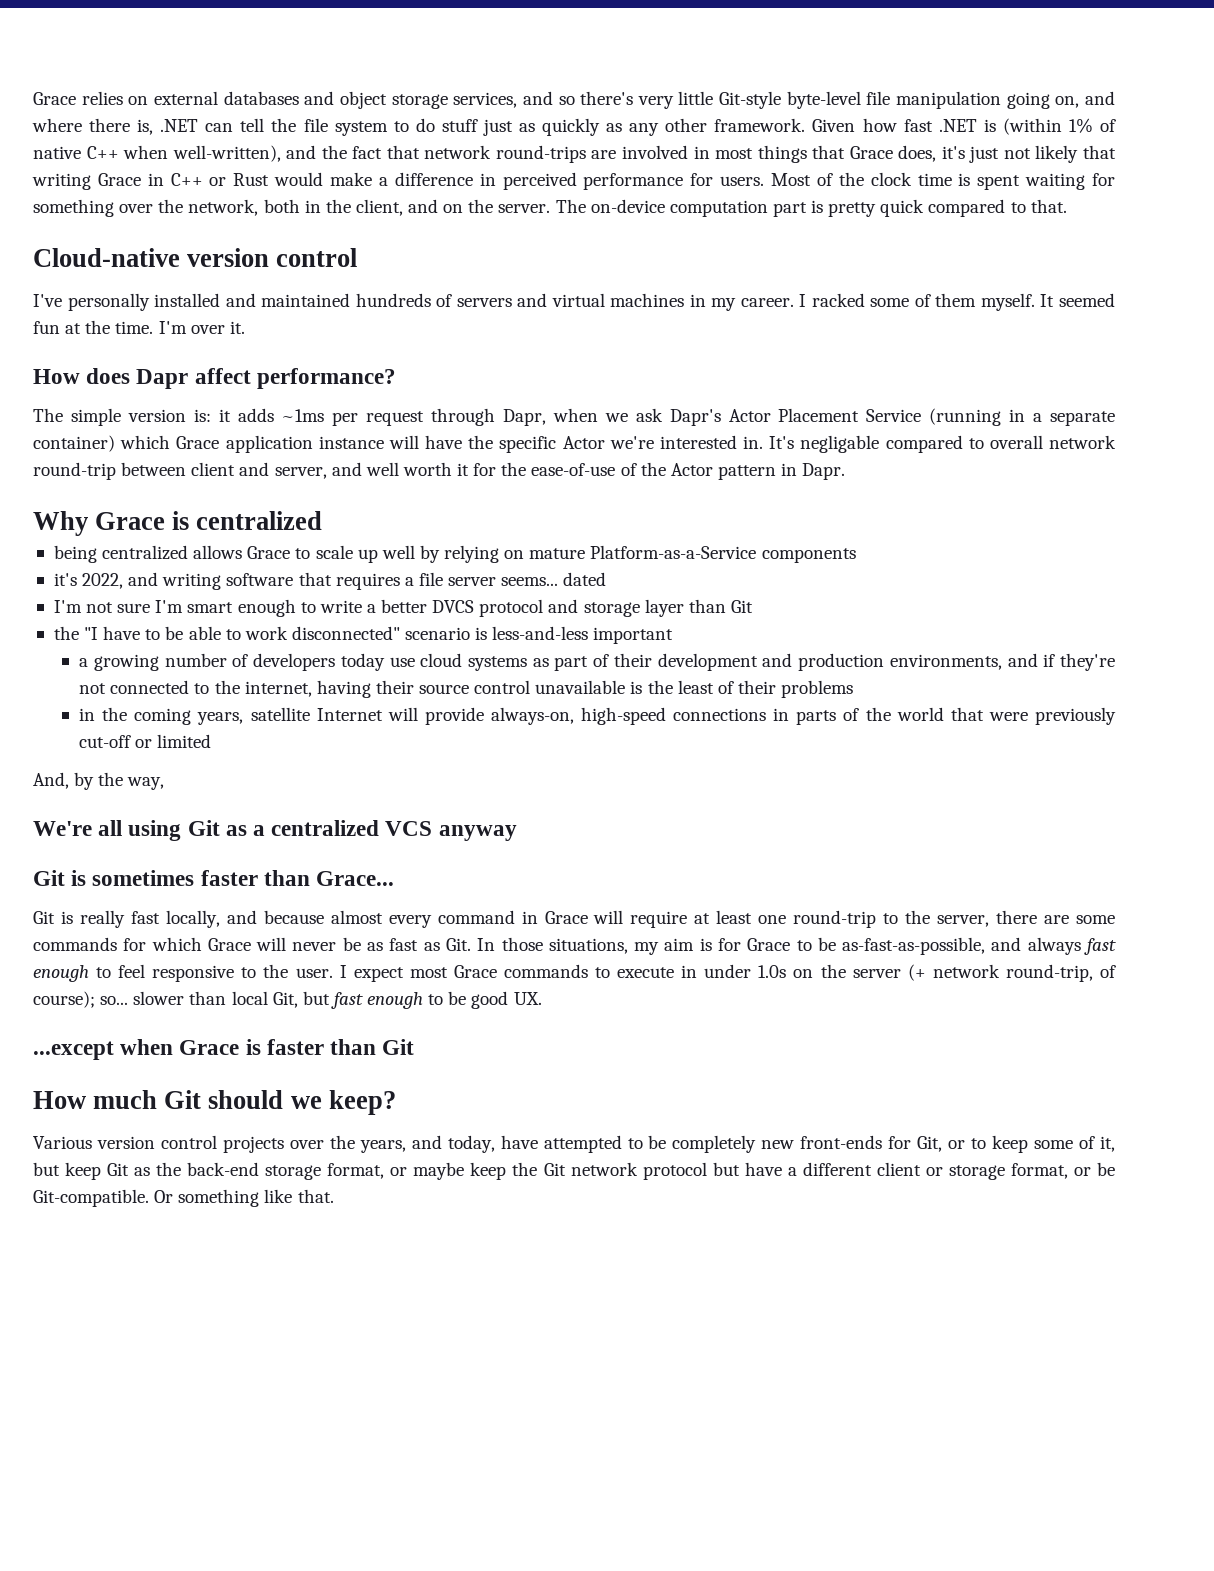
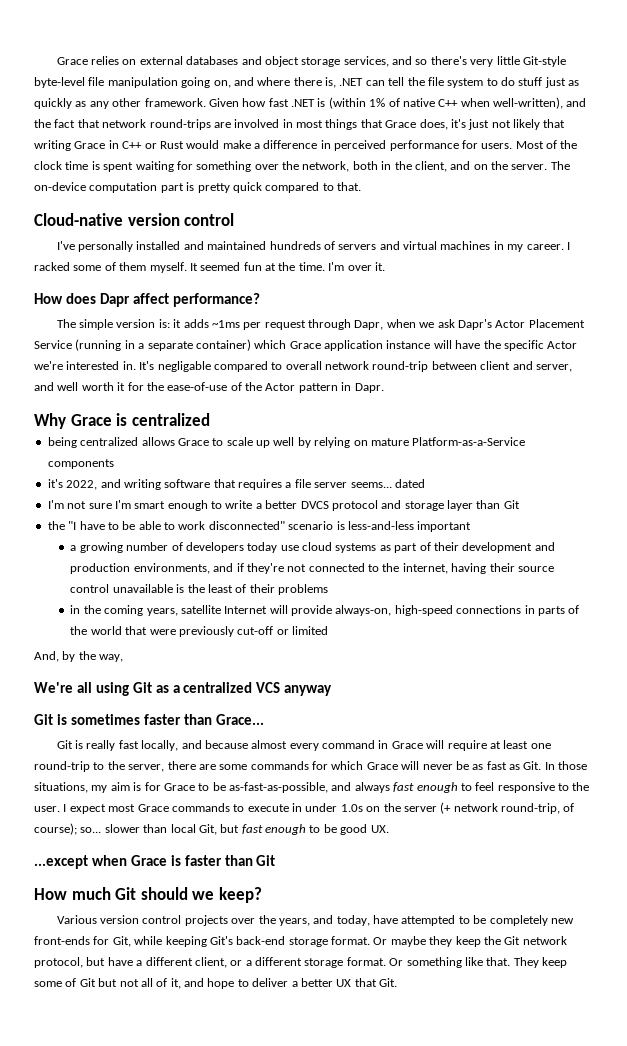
[948,1135,1115,1153] [33,1162,465,1180] or to keep some of it, but keep Git as the back-end storage format, or maybe -> [134,936,453,947] while keeping Git's back-end storage format. Or maybe they
[642,1162,707,1180] protocol -> [34,957,83,968] protocol,
[876,1162,1115,1180] [33,1189,334,1207] client or storage format, or be Git-compatible. Or something like that. -> [194,957,567,968] [34,978,397,989] client, or a different storage format. Or something like that. They keep some of Git but not all of it, and hope to deliver a better UX that Git.

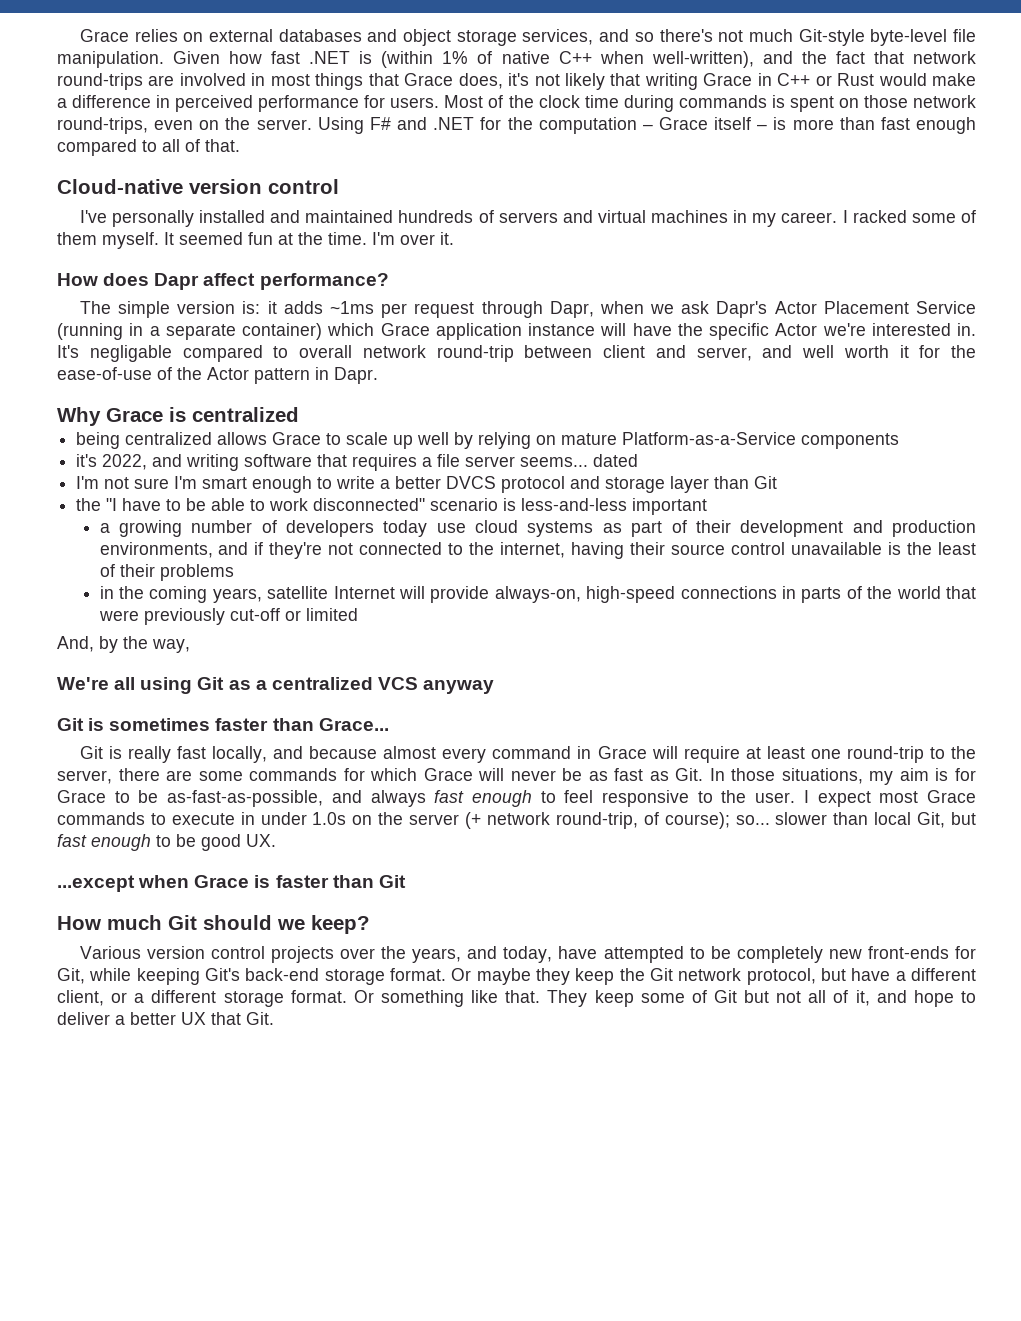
[470,56,520,67] very little -> [718,29,793,42] not much
[107,77,580,88] [34,98,206,109] manipulation going on, and where there is, .NET can tell the file system to do stuff just as quickly as any other framework. -> [57,51,164,68] manipulation.
[468,119,490,130] just -> (530, 79) none
[91,161,570,172] [34,182,334,193] is spent waiting for something over the network, both in the client, and on the server. The on-device computation part is pretty quick compared to -> [623,95,976,112] [57,117,976,134] [57,139,200,156] during commands is spent on those network round-trips, even on the server. Using F# and .NET for the computation – Grace itself – is more than fast enough compared to all of

